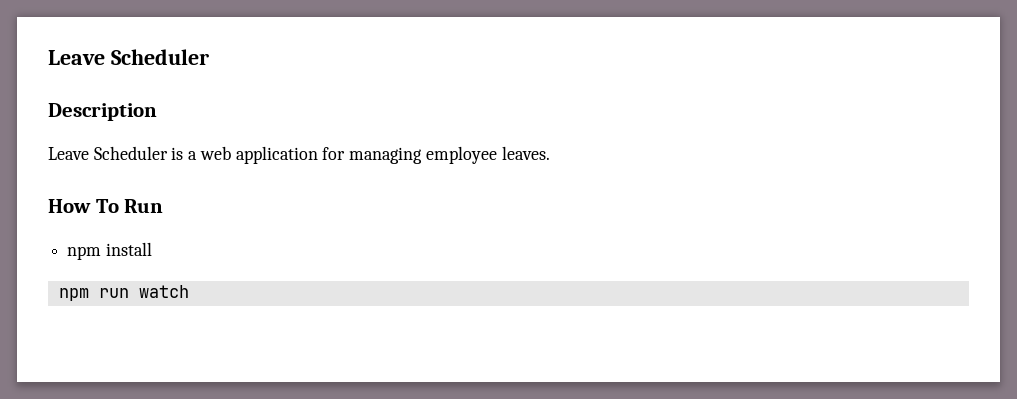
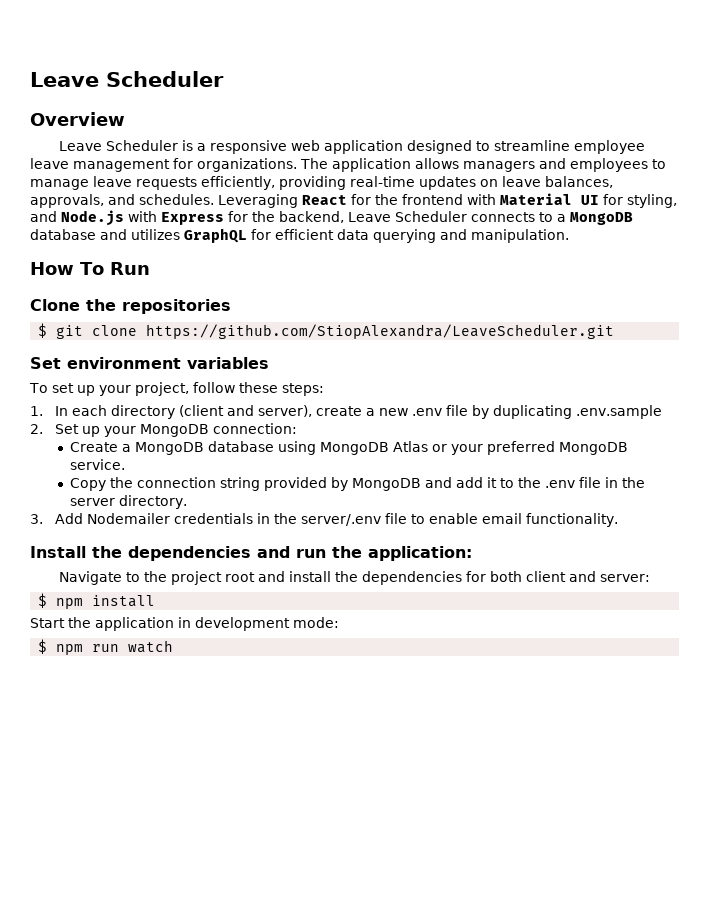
[48,103,157,121] Description -> [30,112,125,126] Overview
(198, 155) none -> [209,140,287,154] responsive
[322,146,550,164] [48,199,164,213] [67,242,152,260] for managing employee leaves. // How To Run // npm install // -> [406,140,645,154] [30,158,666,172] [30,176,613,190] [30,193,677,208] [30,210,633,226] [30,228,569,243] [30,262,150,275] [30,299,231,314] [38,323,615,339] [30,357,269,369] [29,382,324,396] [30,405,663,419] [30,423,298,437] [70,441,629,455] [70,459,126,470] [70,477,646,491] [70,495,188,509] [30,513,619,527] [30,546,472,561] [58,571,650,585] [38,593,156,609] [30,617,339,631] [38,639,48,654] designed to streamline employee leave management for organizations. The application allows managers and employees to manage leave requests efficiently, providing real-time updates on leave balances, approvals, and schedules. Leveraging React for the frontend with Material UI for styling, and Node.js with Express for the backend, Leave Scheduler connects to a MongoDB database and utilizes GraphQL for efficient data querying and manipulation. // How To Run // Clone the repositories // $ git clone https://github.com/StiopAlexandra/LeaveScheduler.git // Set environment variables // To set up your project, follow these steps: // 1. In each directory (client and server), create a new .env file by duplicating .env.sample // 2. Set up your MongoDB connection: // Create a MongoDB database using MongoDB Atlas or your preferred MongoDB service. // Copy the connection string provided by MongoDB and add it to the .env file in the server directory. // 3. Add Nodemailer credentials in the server/.env file to enable email functionality. // Install the dependencies and run the application: // Navigate to the project root and install the dependencies for both client and server: // $ npm install // Start the application in development mode: // $

